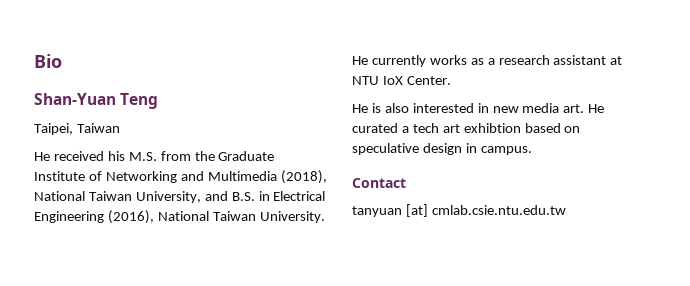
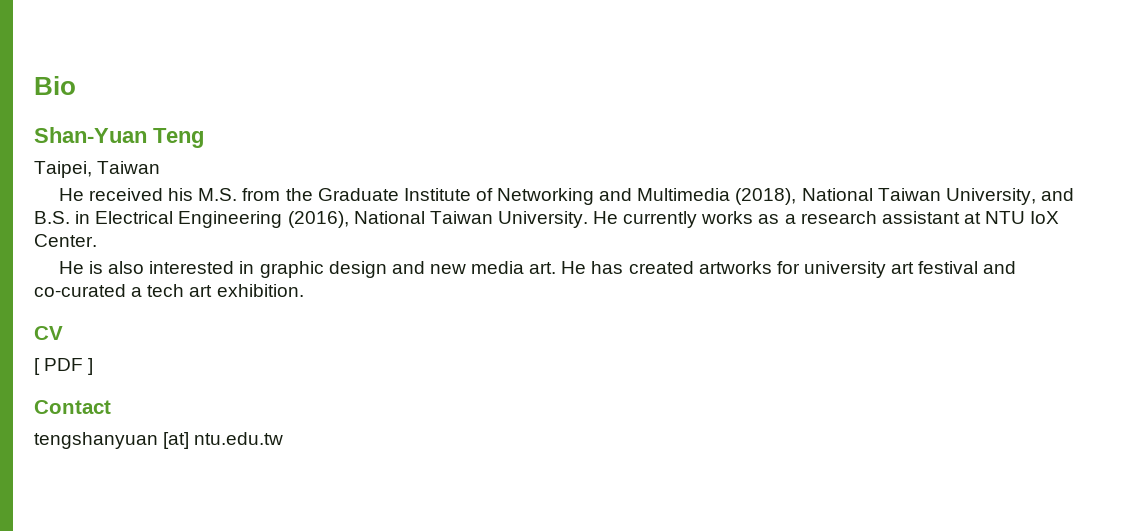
(489, 108) none -> [259,261,425,278] graphic design and
[352,123,581,133] [352,143,532,155] [352,178,406,188] [352,204,566,217] curated a tech art exhibtion based on speculative design in campus. // Contact // tanyuan [at] cmlab.csie.ntu.edu.tw -> [591,261,1017,278] [34,284,304,297] [34,326,63,340] [34,358,94,375] [34,400,111,414] [34,432,284,449] has created artworks for university art festival and co-curated a tech art exhibition. // CV // [ PDF ] // Contact // tengshanyuan [at] ntu.edu.tw

